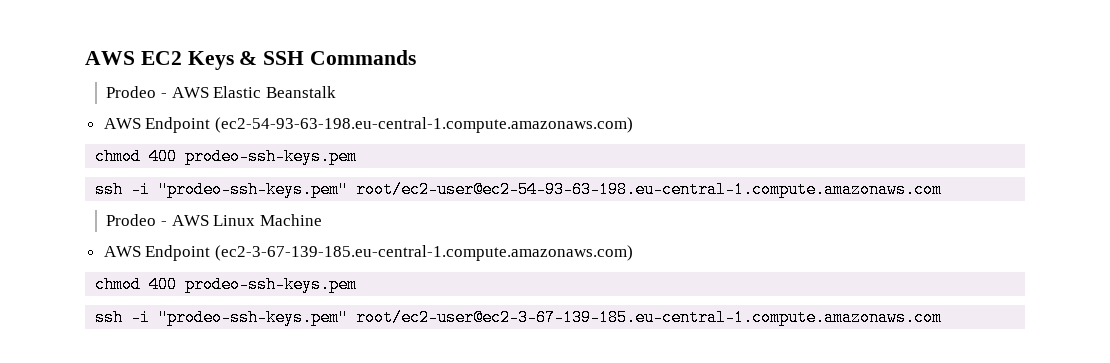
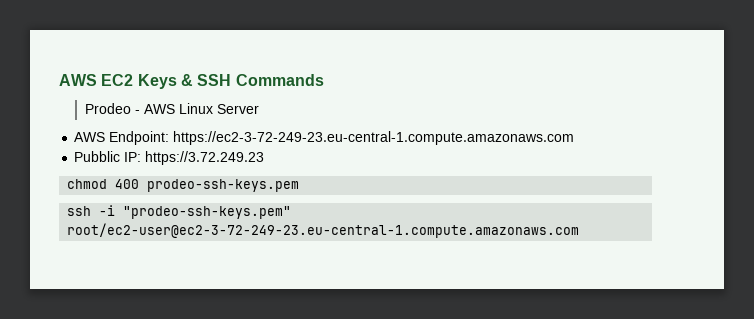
[213,86,336,98] [103,117,633,133] [95,148,358,165] [95,181,943,198] [106,214,322,226] [103,245,633,261] [95,276,358,293] [95,309,943,326] Elastic Beanstalk // AWS Endpoint (ec2-54-93-63-198.eu-central-1.compute.amazonaws.com) // chmod 400 prodeo-ssh-keys.pem // ssh -i "prodeo-ssh-keys.pem" root/ec2-user@ec2-54-93-63-198.eu-central-1.compute.amazonaws.com // Prodeo - AWS Linux Machine // AWS Endpoint (ec2-3-67-139-185.eu-central-1.compute.amazonaws.com) // chmod 400 prodeo-ssh-keys.pem // ssh -i "prodeo-ssh-keys.pem" root/ec2-user@ec2-3-67-139-185.eu-central-1.compute.amazonaws.com -> [178,103,259,114] [74,131,575,145] [74,151,265,165] [67,179,300,192] [67,205,292,219] [67,223,580,238] Linux Server // AWS Endpoint: https://ec2-3-72-249-23.eu-central-1.compute.amazonaws.com // Pubblic IP: https://3.72.249.23 // chmod 400 prodeo-ssh-keys.pem // ssh -i "prodeo-ssh-keys.pem" root/ec2-user@ec2-3-72-249-23.eu-central-1.compute.amazonaws.com

